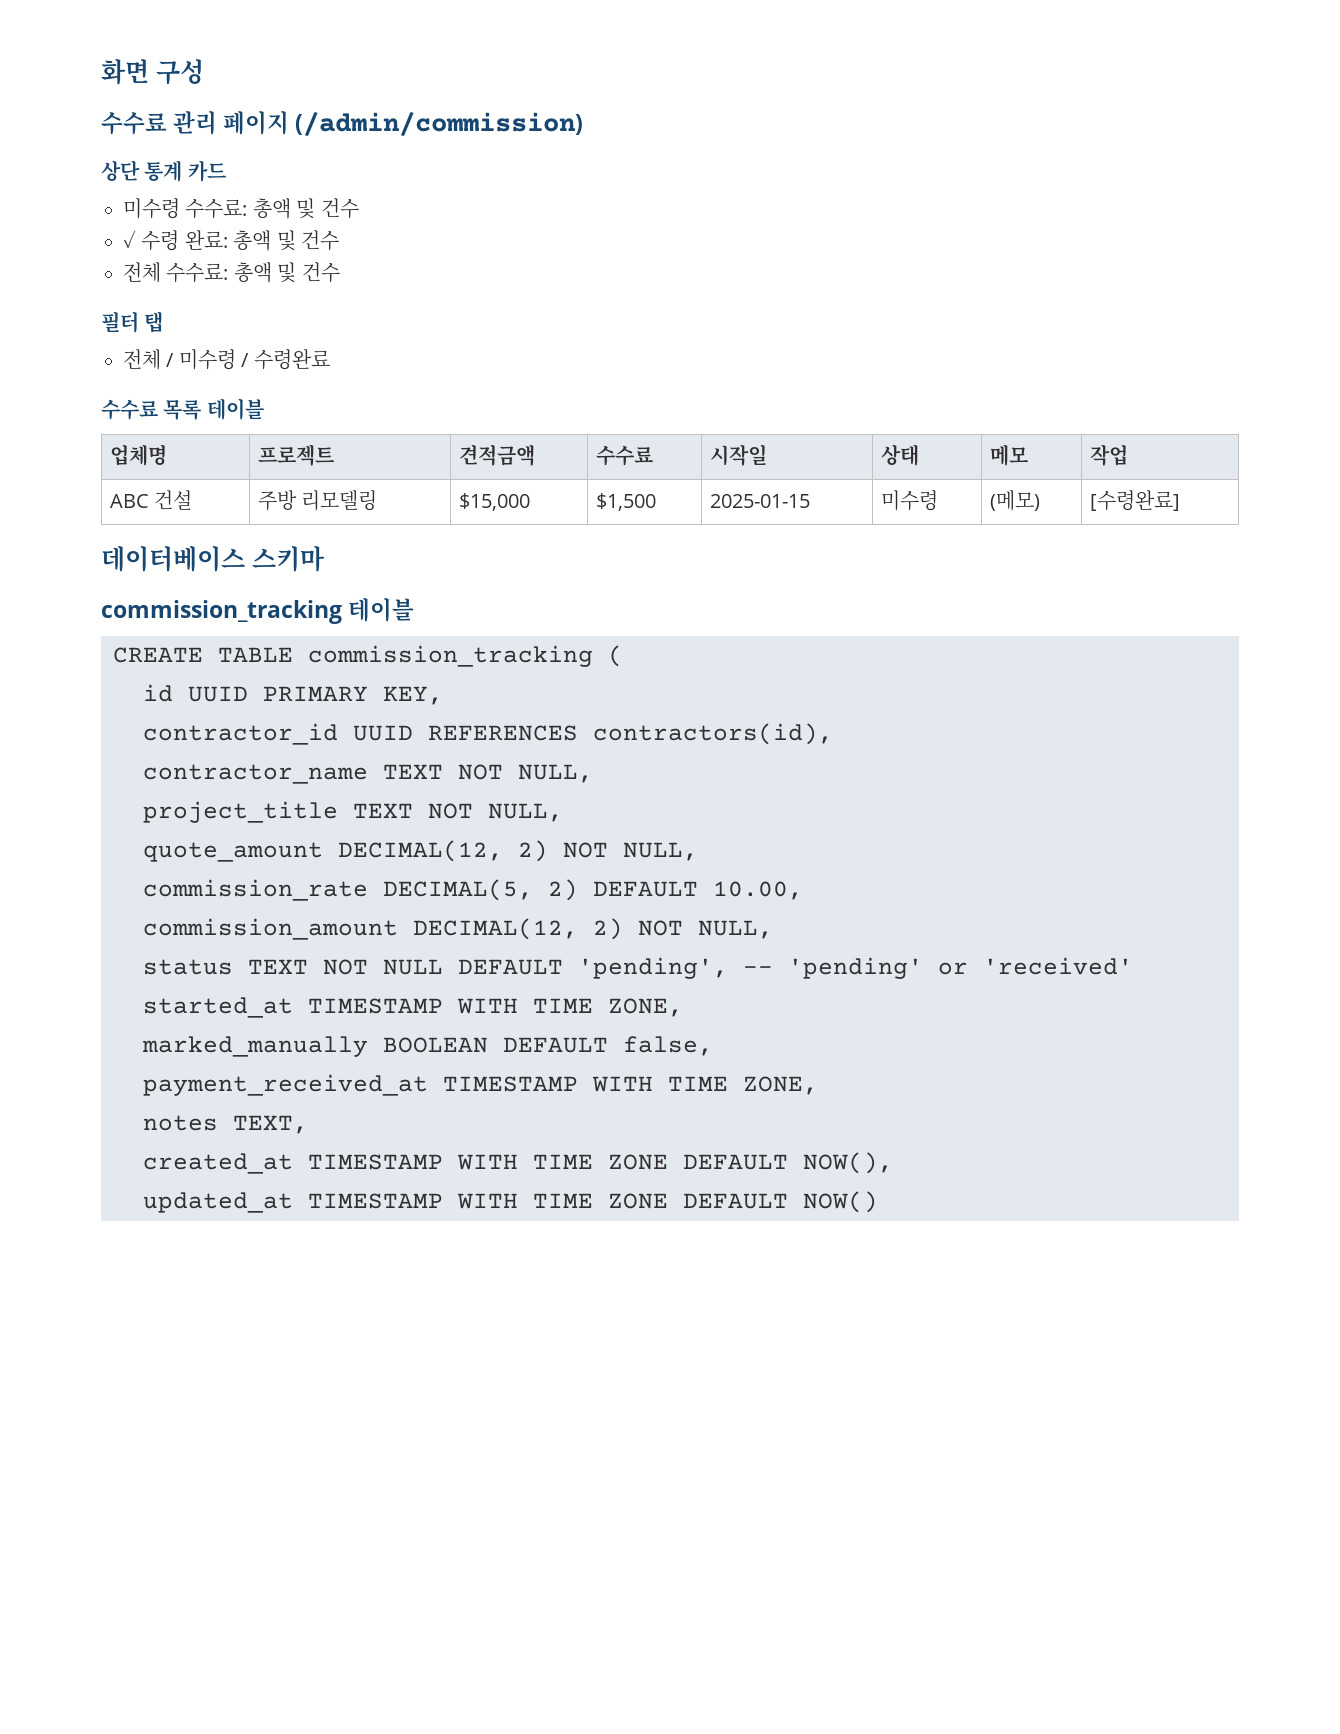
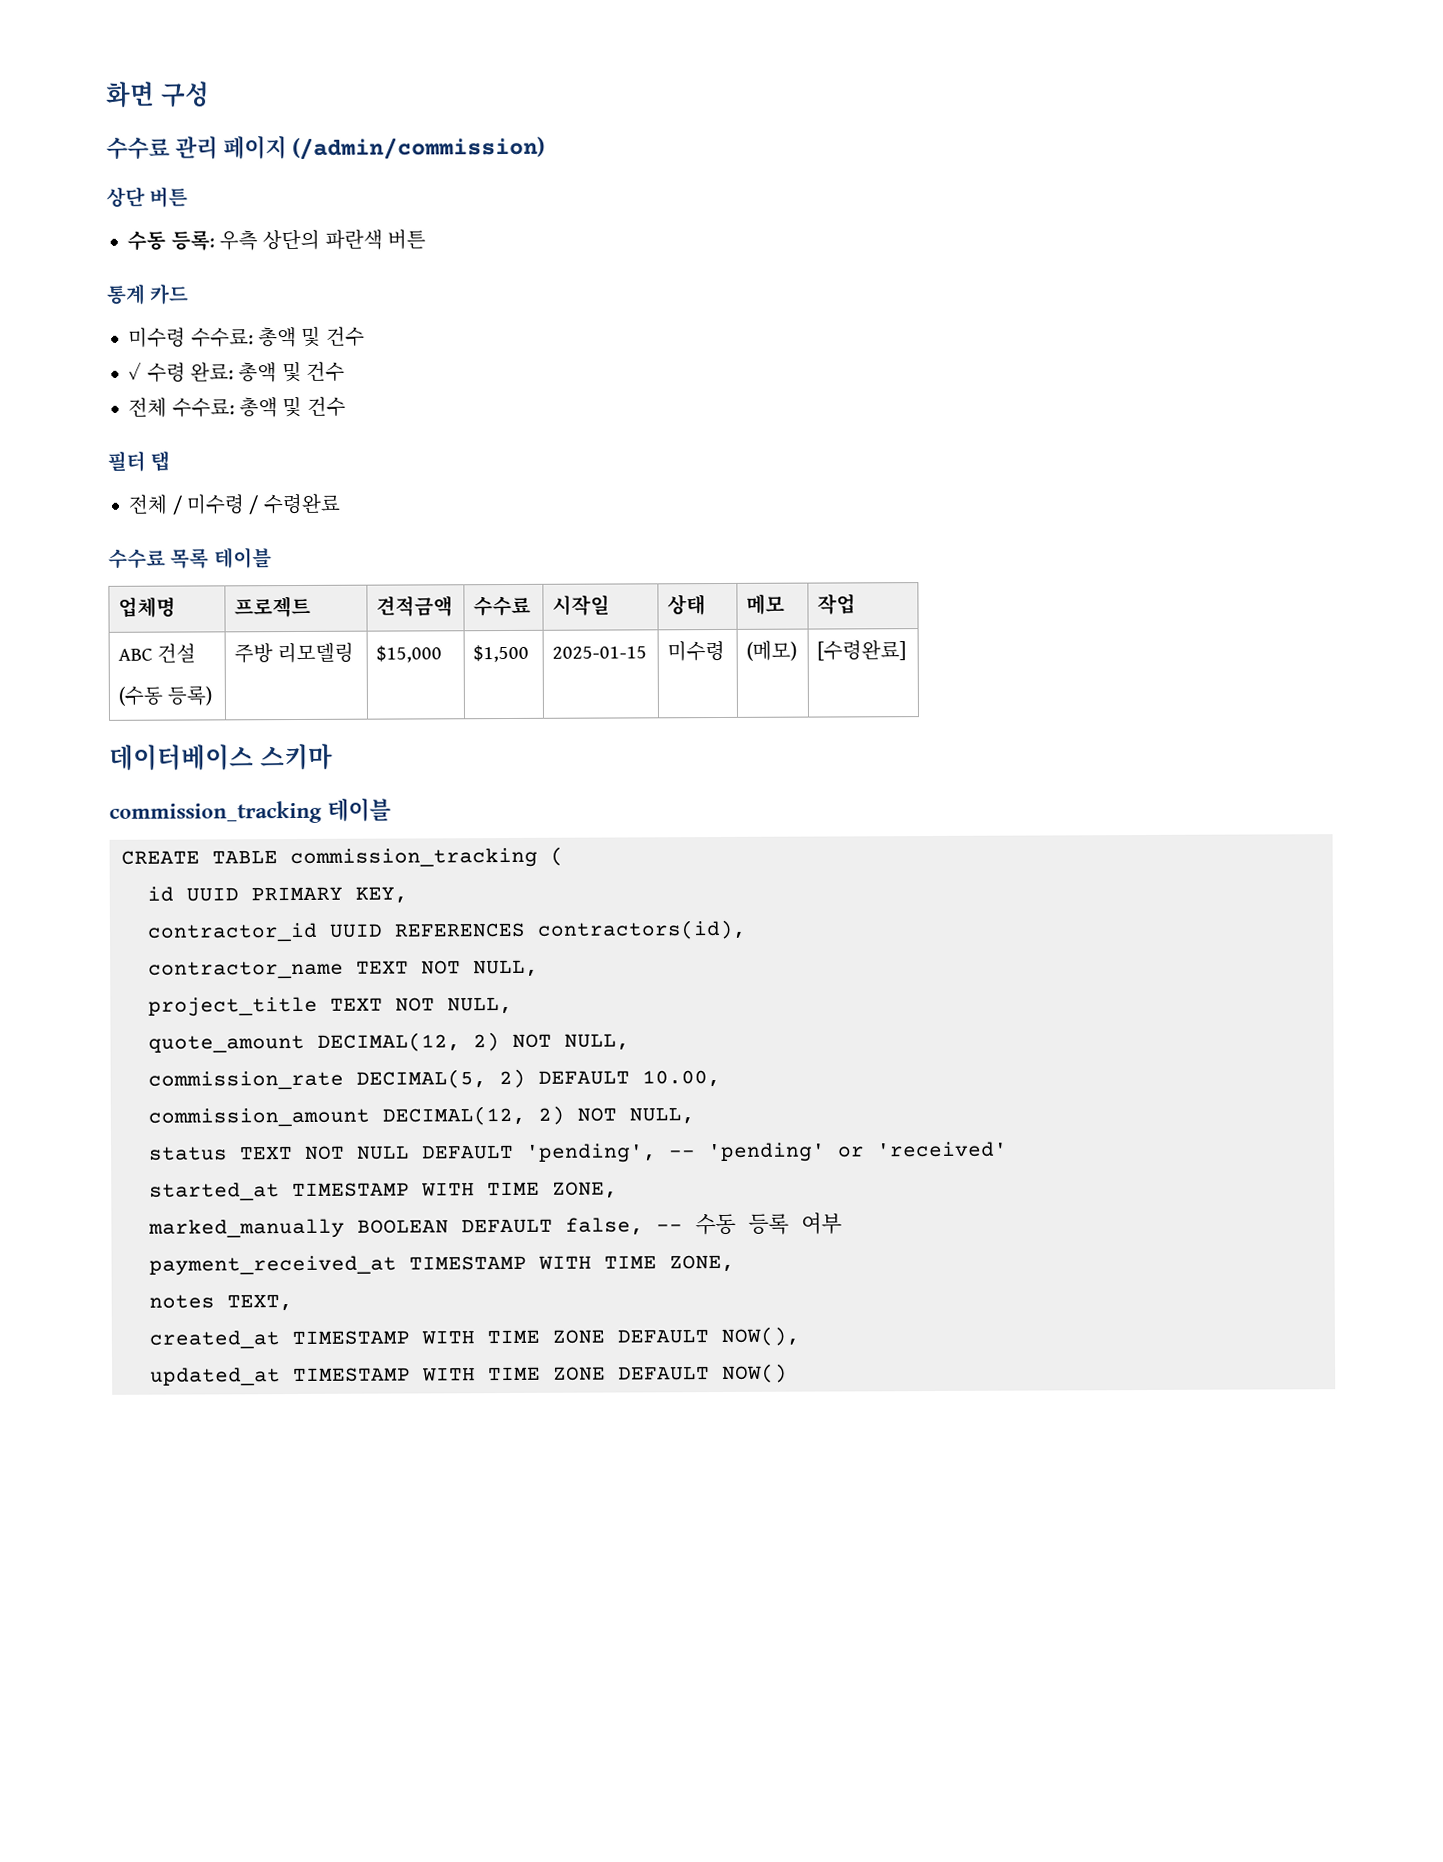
(140, 170) none -> [149,186,189,208] [127,229,426,251] 버튼 // 수동 등록: 우측 상단의 파란색 버튼 //
(193, 500) none -> [118,685,213,706] // (수동 등록)
(713, 1046) none -> [655,1212,842,1236] -- 수동 등록 여부

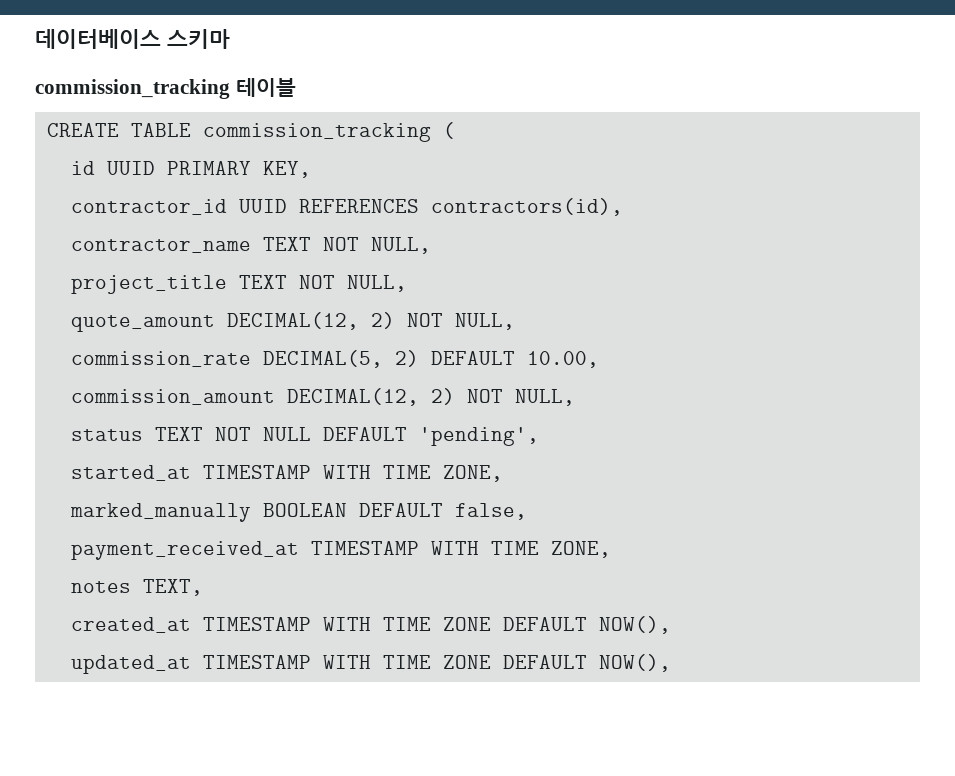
[105,81,210,108] [106,135,545,161] [106,186,189,208] [127,229,426,251] [106,283,190,305] [128,326,365,348] [128,361,345,383] [128,396,346,418] [107,450,171,472] [128,493,341,515] [108,547,272,569] [118,596,177,618] [234,595,312,618] [376,595,454,617] [473,595,532,617] [552,594,611,616] [667,594,707,616] [746,593,786,615] [817,593,857,615] [118,643,197,663] [118,685,213,706] [234,642,355,664] [376,645,443,663] [473,644,530,663] [552,646,648,659] [667,640,726,662] [746,640,798,661] [817,640,907,661] 화면 구성 // 수수료 관리 페이지 (/admin/commission) // 상단 버튼 // 수동 등록: 우측 상단의 파란색 버튼 // 통계 카드 // 미수령 수수료: 총액 및 건수 // ✓ 수령 완료: 총액 및 건수 // 전체 수수료: 총액 및 건수 // 필터 탭 // 전체 / 미수령 / 수령완료 // 수수료 목록 테이블 // 업체명 | 프로젝트 | 견적금액 | 수수료 | 시작일 | 상태 | 메모 | 작업 // ABC 건설 // (수동 등록) | 주방 리모델링 | $15,000 | $1,500 | 2025-01-15 | 미수령 | (메모) | [수령완료] // -> (35, 39) none
[668,1141,1008,1163] -- 'pending' or 'received' -> (539, 436) none
[655,1212,842,1236] -- 수동 등록 여부 -> (527, 511) none
[721,1363,788,1384] NOW() -> [599,654,671,672] NOW(),

